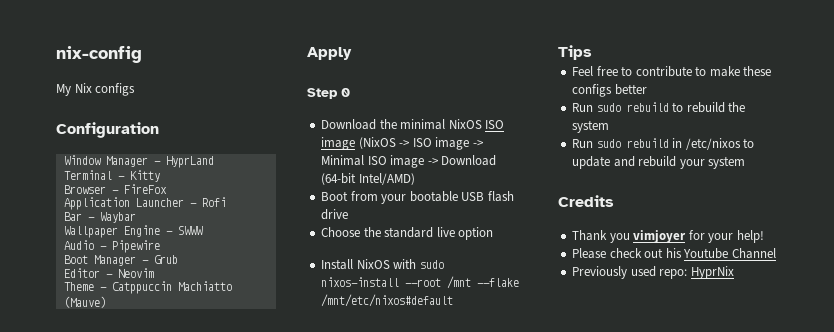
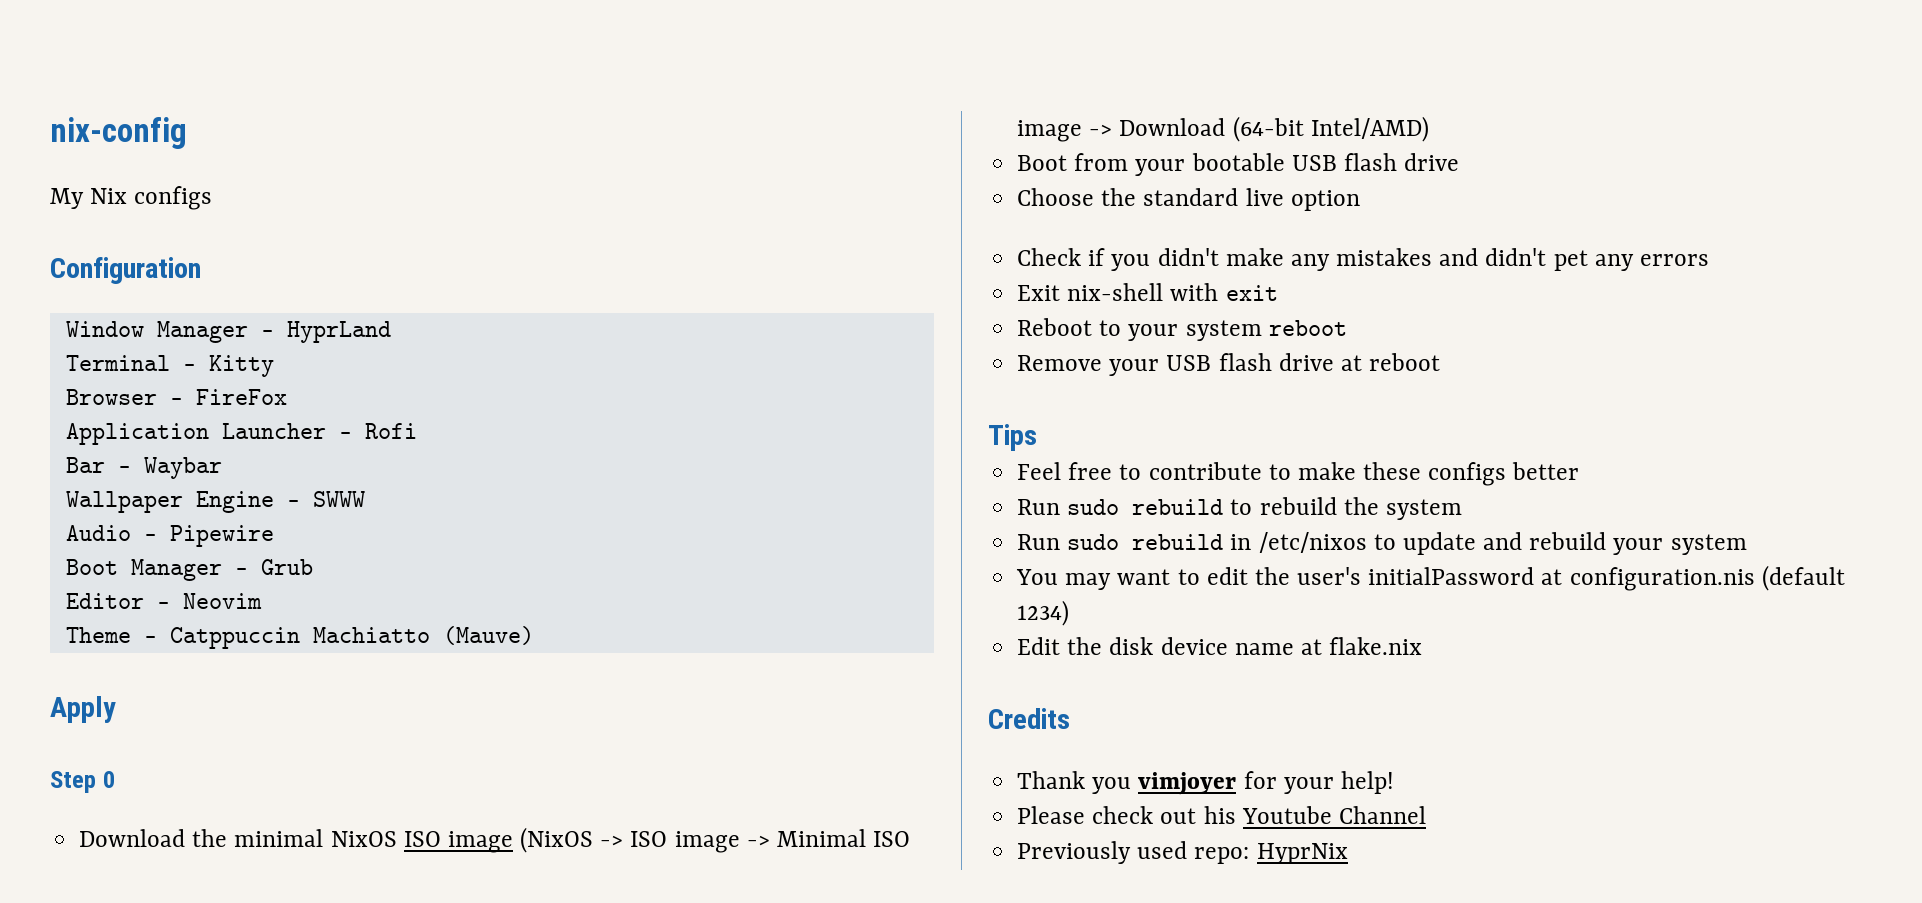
[321,259,444,270] [321,276,520,289] [321,294,454,307] Install NixOS with sudo nixos-install --root /mnt --flake /mnt/etc/nixos#default -> [1017,248,1709,271] [1017,283,1278,301] [1017,318,1347,341] [1017,353,1441,376] Check if you didn't make any mistakes and didn't pet any errors // Exit nix-shell with exit // Reboot to your system reboot // Remove your USB flash drive at reboot
(746, 162) none -> [1016,565,1845,591] [1017,600,1070,626] [1017,637,1423,655] // You may want to edit the user's initialPassword at configuration.nis (default 1234) // Edit the disk device name at flake.nix

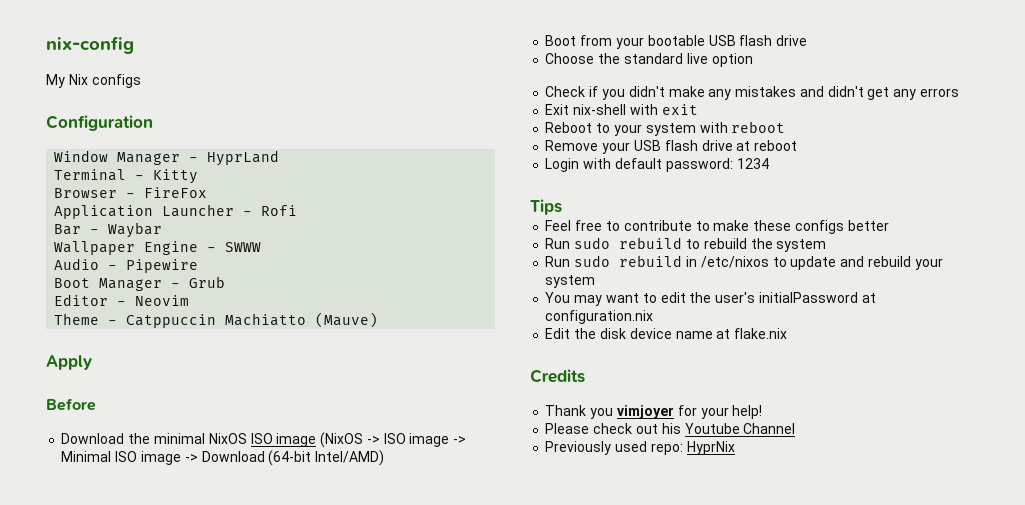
[50,771,115,793] Step 0 -> [46,398,96,411] Before
[1553,250,1588,271] pet -> [867,87,890,100] get
(1262, 330) none -> [699,122,728,133] with
(1441, 362) none -> [545,158,769,172] // Login with default password: 1234
[1569,565,1845,591] [1017,600,1070,626] configuration.nis (default 1234) -> [545,310,654,324] configuration.nix

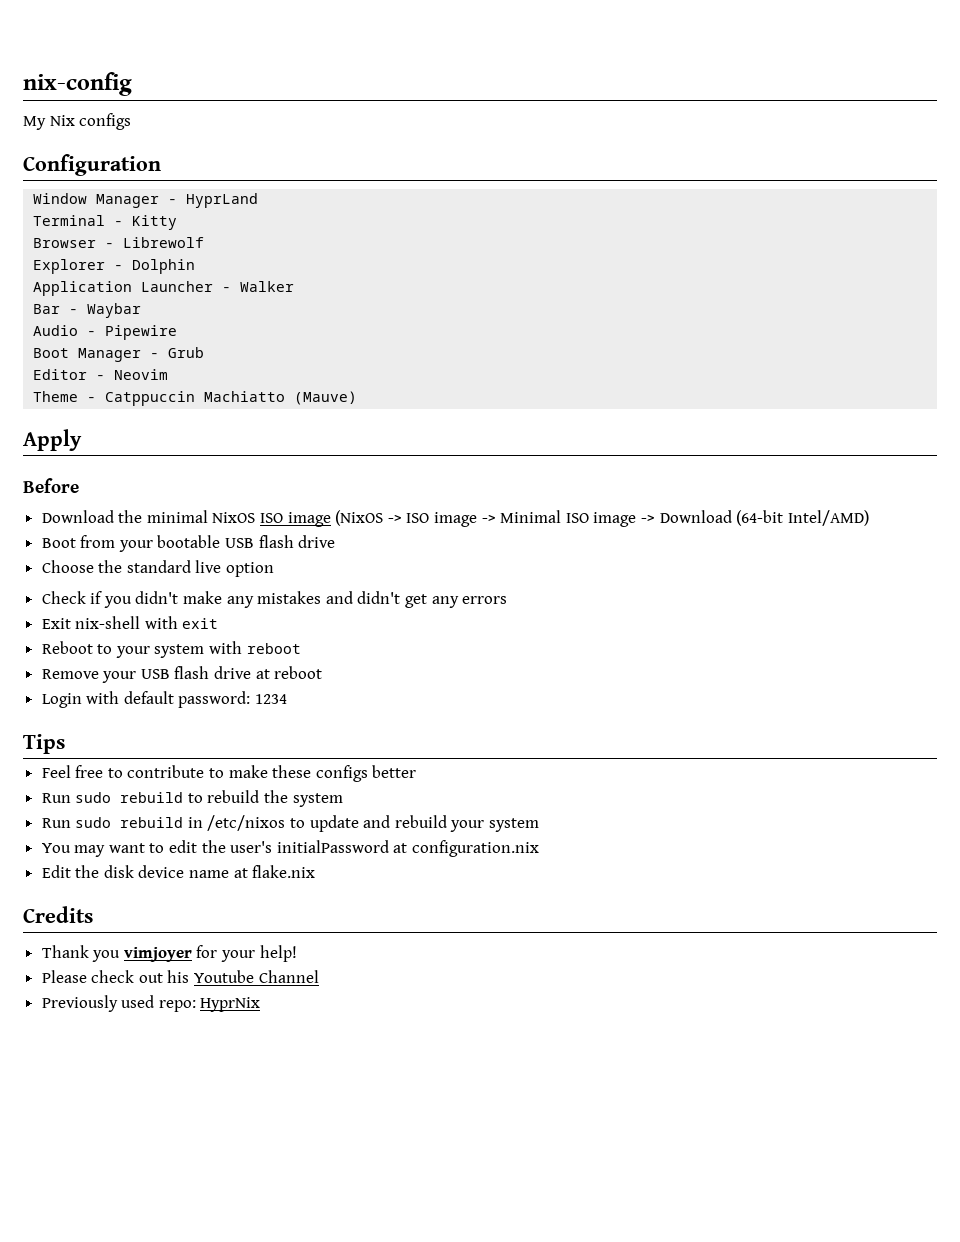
[144,187,208,198] FireFox -> [123,237,205,248] [33,259,196,274] Librewolf // Explorer - Dolphin
[261,205,298,216] Rofi -> [240,281,295,292] Walker
[54,241,262,255] // Wallpaper Engine - SWWW -> (142, 310) none

